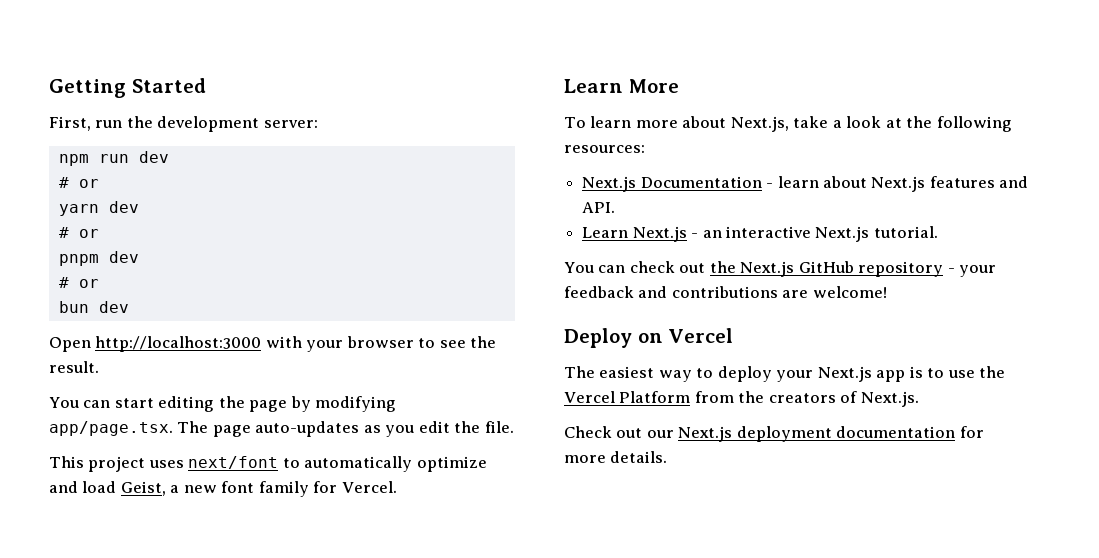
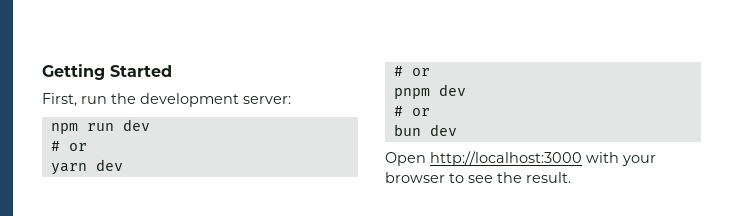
[49,396,397,412] [49,421,514,437] [49,456,487,472] [49,481,397,497] [564,79,679,93] [564,116,1012,132] [564,145,645,153] [582,176,1029,192] [582,202,616,213] [582,226,938,242] [564,261,997,277] [564,286,887,298] [564,328,734,348] [564,366,1006,382] [564,391,919,407] [564,426,984,442] [564,451,668,463] // You can start editing the page by modifying app/page.tsx. The page auto-updates as you edit the file. // This project uses next/font to automatically optimize and load Geist, a new font family for Vercel. // Learn More // To learn more about Next.js, take a look at the following resources: // Next.js Documentation - learn about Next.js features and API. // Learn Next.js - an interactive Next.js tutorial. // You can check out the Next.js GitHub repository - your feedback and contributions are welcome! // Deploy on Vercel // The easiest way to deploy your Next.js app is to use the Vercel Platform from the creators of Next.js. // Check out our Next.js deployment documentation for more details. -> (571, 177) none

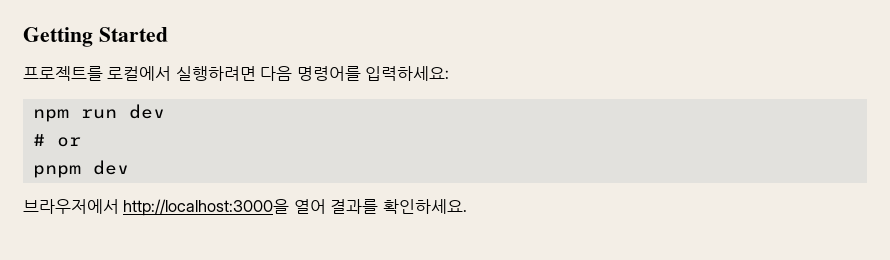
[42,93,291,107] First, run the development server: -> [23,66,450,81] 프로젝트를 로컬에서 실행하려면 다음 명령어를 입력하세요:
[50,159,123,175] [393,66,430,76] [393,84,466,99] [393,106,430,116] [393,124,457,136] [385,151,656,166] [385,172,571,183] yarn dev // # or // pnpm dev // # or // bun dev // Open http://localhost:3000 with your browser to see the result. -> [32,160,129,178] [23,199,467,216] pnpm dev // 브라우저에서 http://localhost:3000을 열어 결과를 확인하세요.

